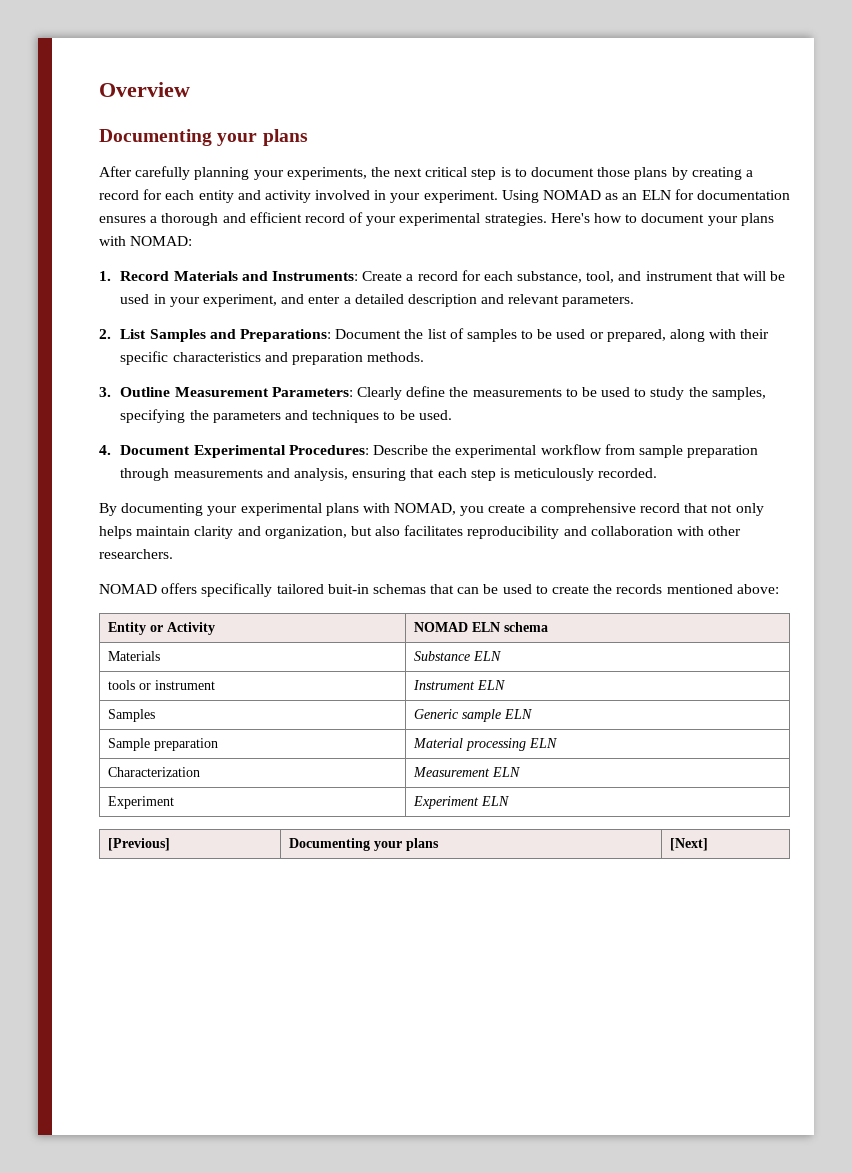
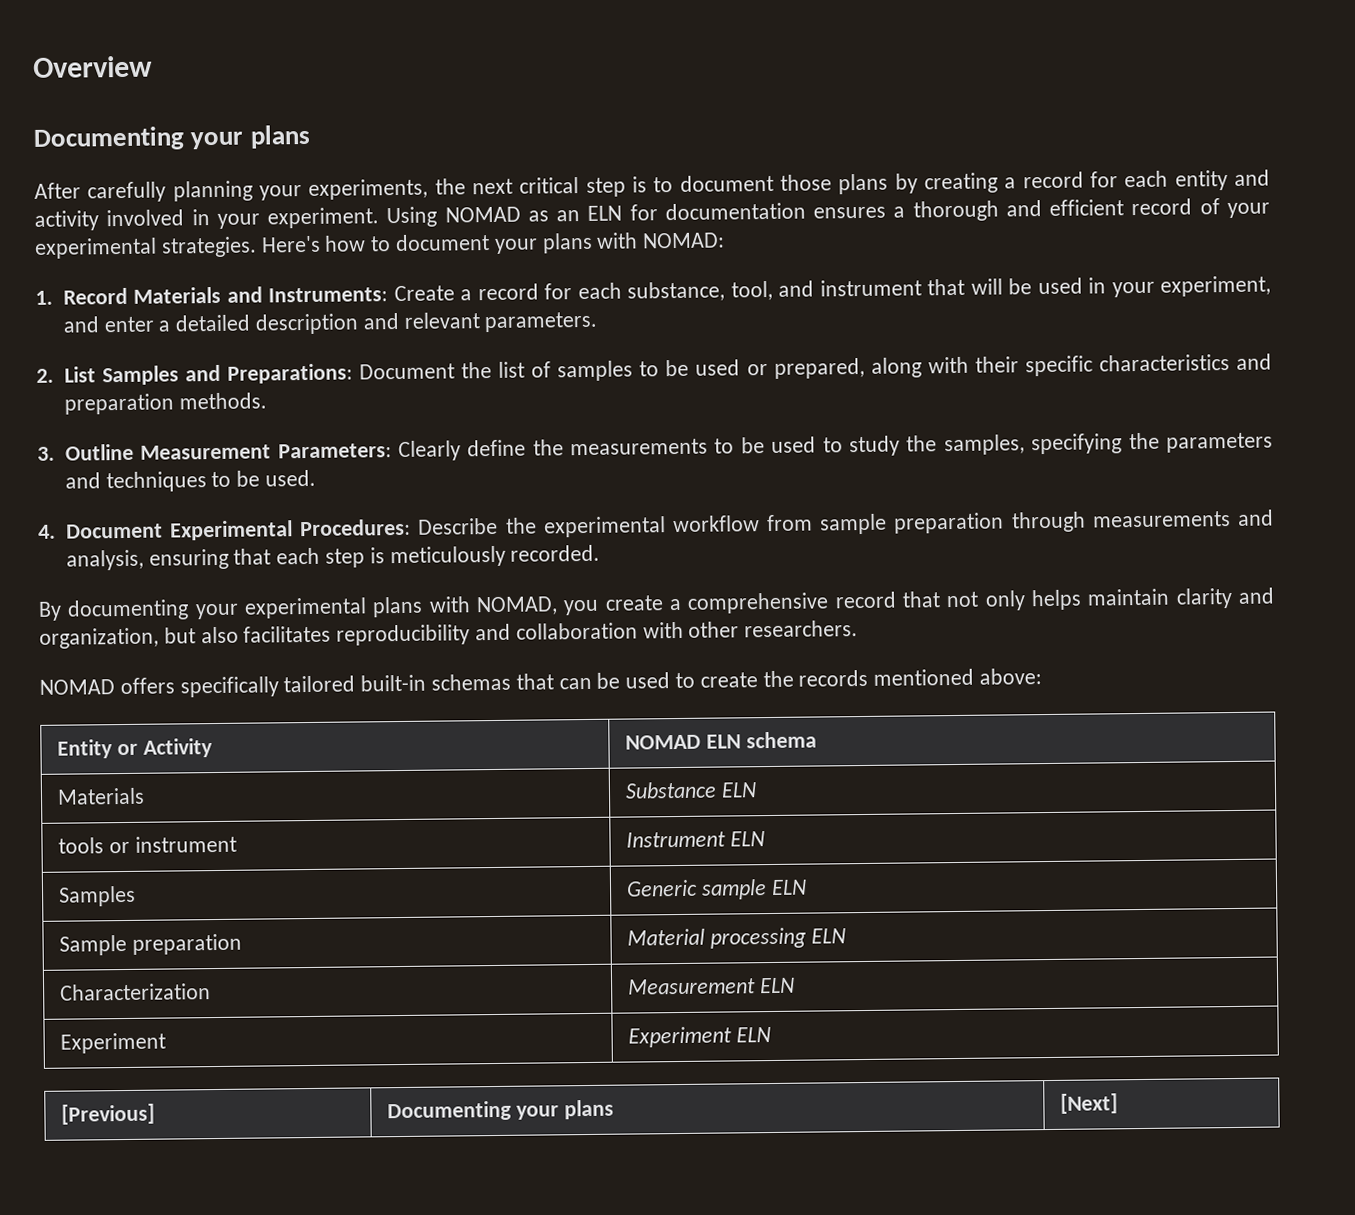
[327,584,369,594] buit-in -> [360,674,427,692] built-in

